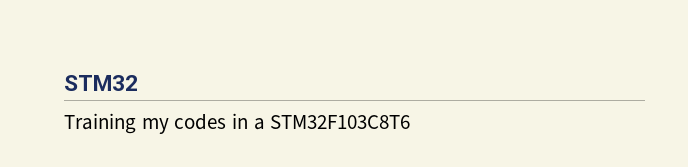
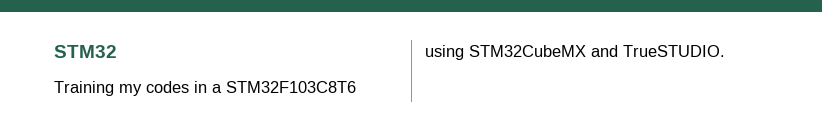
(411, 122) none -> [425,45,725,60] using STM32CubeMX and TrueSTUDIO.

